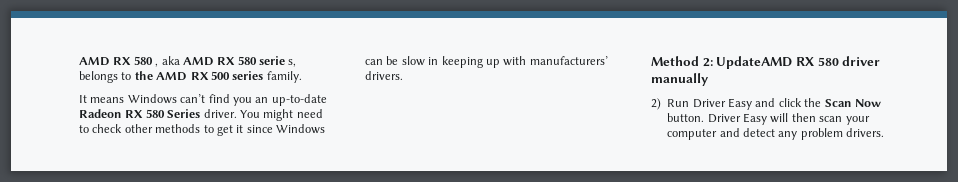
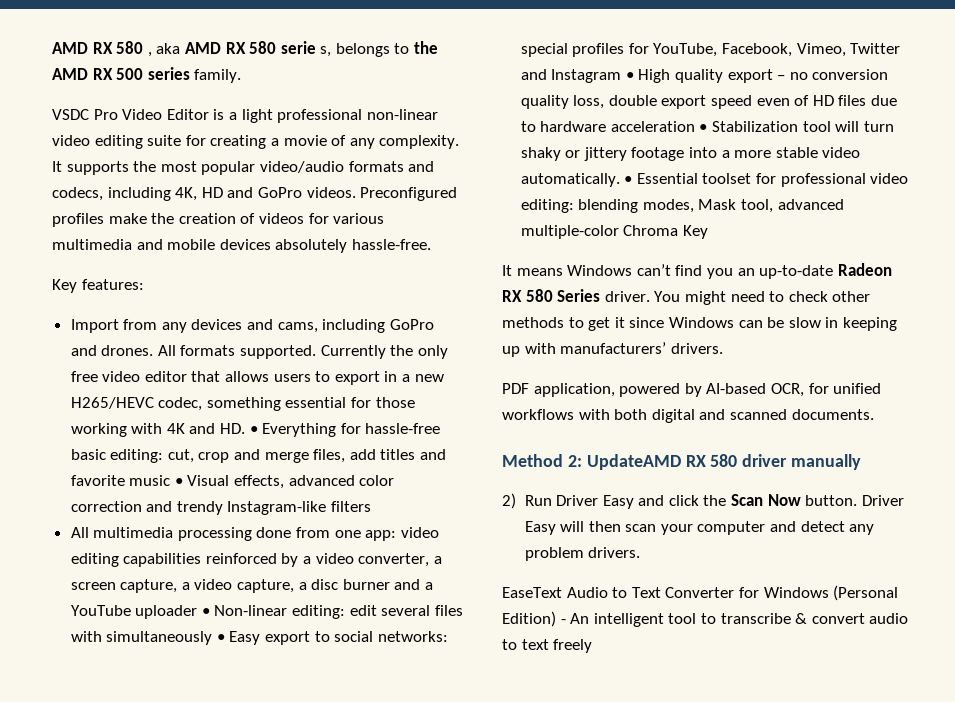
(302, 77) none -> [52,109,438,123] [52,135,460,149] [52,161,435,175] [52,187,458,201] [52,213,385,227] [52,239,431,253] [52,279,144,293] [70,319,434,333] [70,345,448,359] [70,371,444,385] [70,397,415,411] [70,423,441,437] [70,449,447,463] [70,475,395,489] [70,501,372,515] [70,527,439,541] [70,553,442,567] [70,579,434,593] [70,605,463,619] [70,631,448,645] [520,43,901,57] [520,69,889,83] [520,95,898,109] [520,121,894,132] [520,147,861,161] [520,173,909,187] [520,199,844,213] [520,225,708,239] // VSDC Pro Video Editor is a light professional non-linear video editing suite for creating a movie of any complexity. It supports the most popular video/audio formats and codecs, including 4K, HD and GoPro videos. Preconfigured profiles make the creation of videos for various multimedia and mobile devices absolutely hassle-free. // Key features: // Import from any devices and cams, including GoPro and drones. All formats supported. Сurrently the only free video editor that allows users to export in a new H265/HEVC codec, something essential for those working with 4K and HD. • Everything for hassle-free basic editing: cut, crop and merge files, add titles and favorite music • Visual effects, advanced color correction and trendy Instagram-like filters // All multimedia processing done from one app: video editing capabilities reinforced by a video converter, a screen capture, a video capture, a disc burner and a YouTube uploader • Non-linear editing: edit several files with simultaneously • Easy export to social networks: special profiles for YouTube, Facebook, Vimeo, Twitter and Instagram • High quality export – no conversion quality loss, double export speed even of HD files due to hardware acceleration • Stabilization tool will turn shaky or jittery footage into a more stable video automatically. • Essential toolset for professional video editing: blending modes, Mask tool, advanced multiple-color Chroma Key
(403, 75) none -> [502,383,882,397] [502,409,874,423] // PDF application, powered by AI-based OCR, for unified workflows with both digital and scanned documents.
(885, 132) none -> [502,585,899,601] [502,611,909,627] [502,639,593,653] // EaseText Audio to Text Converter for Windows (Personal Edition) - An intelligent tool to transcribe & convert audio to text freely

